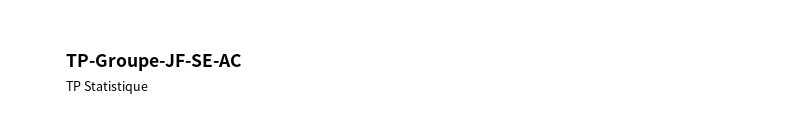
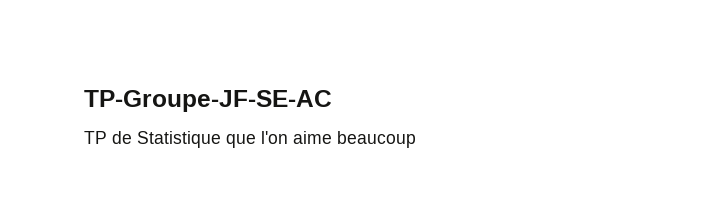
[84,81,149,94] Statistique -> [112,131,416,148] de Statistique que l'on aime beaucoup

